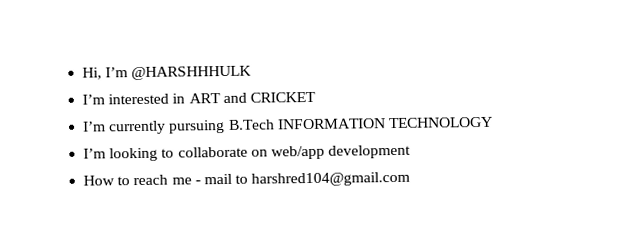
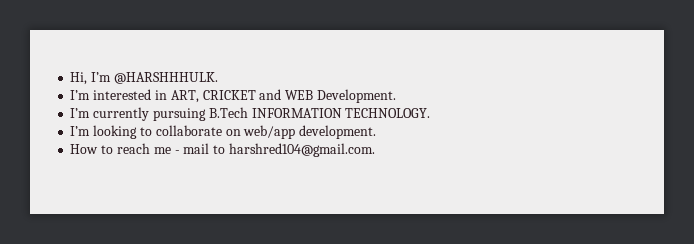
[131,65,253,81] @HARSHHHULK -> [113,72,218,84] @HARSHHHULK.
[188,91,316,104] ART and CRICKET -> [170,89,396,103] ART, CRICKET and WEB Development.
[387,116,493,129] TECHNOLOGY -> [345,108,431,118] TECHNOLOGY.
[328,144,412,159] development -> [299,125,377,139] development.
[251,171,411,187] harshred104@gmail.com -> [228,143,375,157] harshred104@gmail.com.

